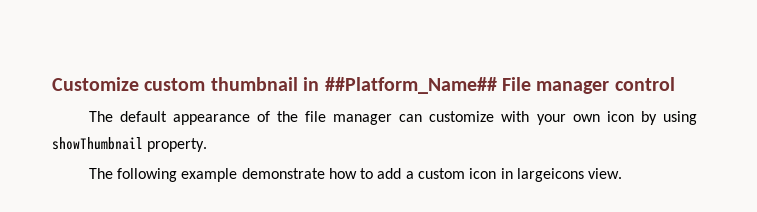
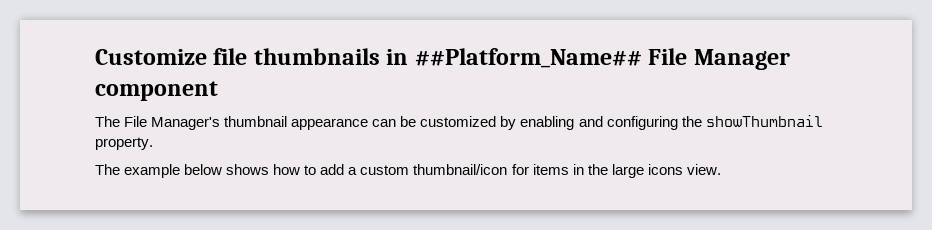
[144,77,298,91] custom thumbnail -> [213,48,380,65] file thumbnails
[536,77,675,94] [88,111,698,125] manager control // The default appearance of the file manager can customize with your own icon by using -> [693,49,790,70] [95,81,218,101] [95,116,702,130] Manager component // The File Manager's thumbnail appearance can be customized by enabling and configuring the
[116,168,325,182] following example demonstrate -> [124,164,270,178] example below shows
[469,168,585,182] icon in largeicons -> [413,164,683,178] thumbnail/icon for items in the large icons

